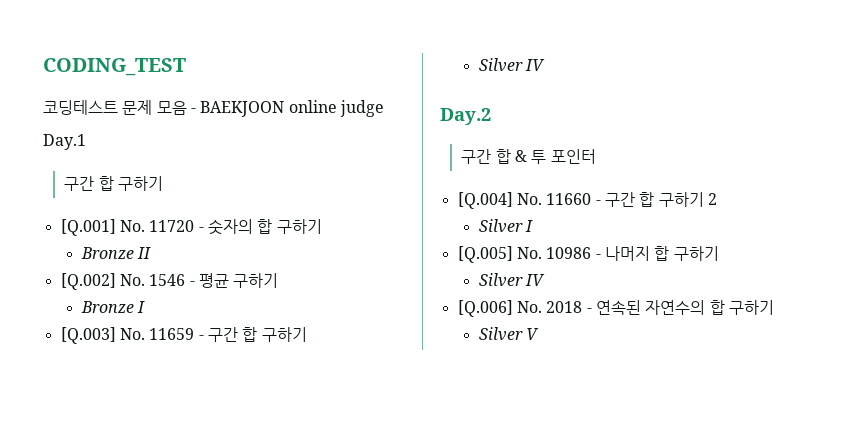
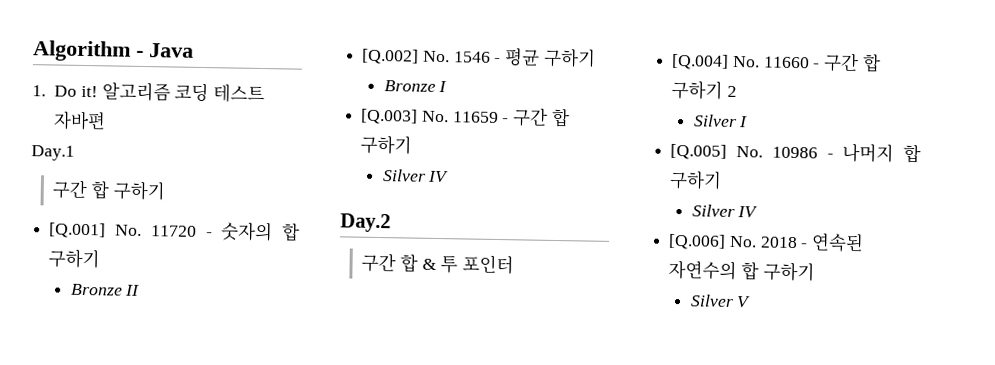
[43,58,186,76] [43,100,384,117] CODING_TEST // 코딩테스트 문제 모음 - BAEKJOON online judge -> [33,40,194,62] [32,82,266,104] [53,110,107,131] Algorithm - Java // 1. Do it! 알고리즘 코딩 테스트 자바편

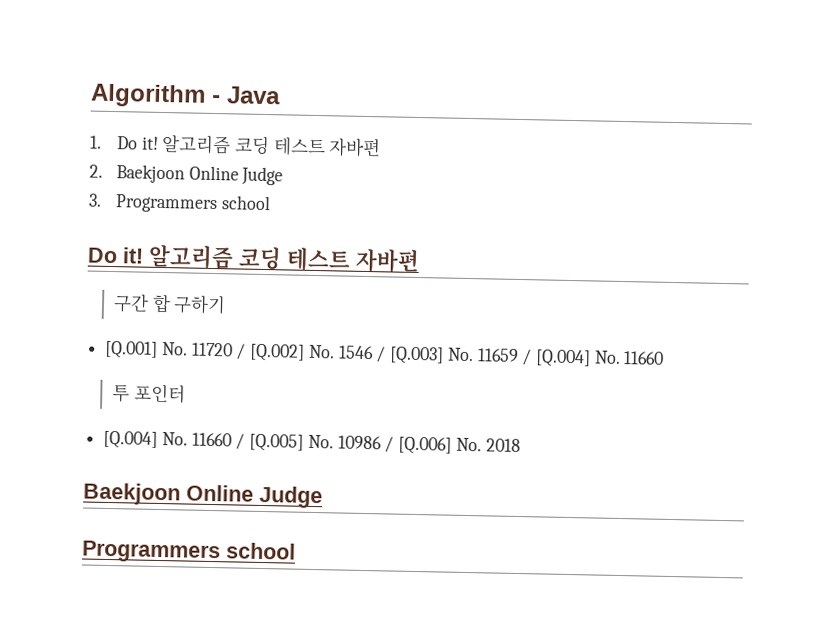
[31,145,75,161] Day.1 -> [89,164,284,186] [88,193,271,214] [87,244,420,274] 2. Baekjoon Online Judge // 3. Programmers school // Do it! 알고리즘 코딩 테스트 자바편
[205,221,300,242] [48,249,101,269] [70,283,141,296] [361,47,596,68] [383,80,448,93] [360,107,570,128] [360,135,413,155] [382,169,450,183] [340,213,391,233] [361,252,437,273] - 숫자의 합 구하기 // Bronze II // [Q.002] No. 1546 - 평균 구하기 // Bronze I // [Q.003] No. 11659 - 구간 합 구하기 // Silver IV // Day.2 // 구간 합 & -> [235,343,665,368] / [Q.002] No. 1546 / [Q.003] No. 11659 / [Q.004] No. 11660 //
[812,52,881,73] [671,80,737,100] [692,114,749,128] [670,142,921,164] [669,170,723,190] [691,204,759,218] [668,232,865,253] [668,259,815,282] [689,294,752,308] - 구간 합 구하기 2 // Silver I // [Q.005] No. 10986 - 나머지 합 구하기 // Silver IV // [Q.006] No. 2018 - 연속된 자연수의 합 구하기 // Silver V -> [235,433,521,455] [83,482,323,509] [82,540,296,564] / [Q.005] No. 10986 / [Q.006] No. 2018 // Baekjoon Online Judge // Programmers school

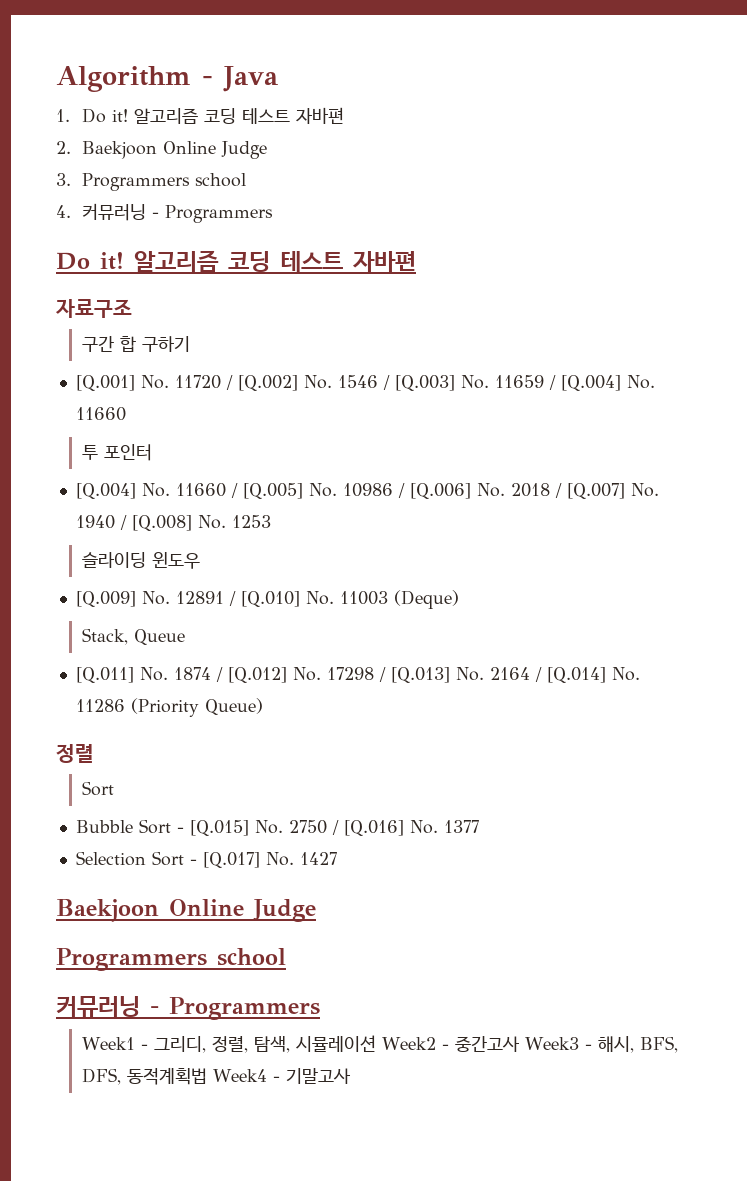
[87,244,420,274] // Do it! 알고리즘 코딩 테스트 자바편 -> [56,203,273,223] [56,250,416,272] [55,299,132,318] // 4. 커뮤러닝 - Programmers // Do it! 알고리즘 코딩 테스트 자바편 // 자료구조
(521, 445) none -> [554,483,659,500] [75,515,271,532] [81,552,200,569] [75,590,459,609] [81,628,185,646] [75,667,640,684] [75,698,263,717] [56,744,94,763] [81,781,114,796] [75,819,479,837] [75,851,337,869] / [Q.007] No. 1940 / [Q.008] No. 1253 // 슬라이딩 윈도우 // [Q.009] No. 12891 / [Q.010] No. 11003 (Deque) // Stack, Queue // [Q.011] No. 1874 / [Q.012] No. 17298 / [Q.013] No. 2164 / [Q.014] No. 11286 (Priority Queue) // 정렬 // Sort // Bubble Sort - [Q.015] No. 2750 / [Q.016] No. 1377 // Selection Sort - [Q.017] No. 1427
(296, 551) none -> [56,996,320,1020] [81,1035,678,1053] [81,1067,351,1085] // 커뮤러닝 - Programmers // Week1 - 그리디, 정렬, 탐색, 시뮬레이션 Week2 - 중간고사 Week3 - 해시, BFS, DFS, 동적계획법 Week4 - 기말고사

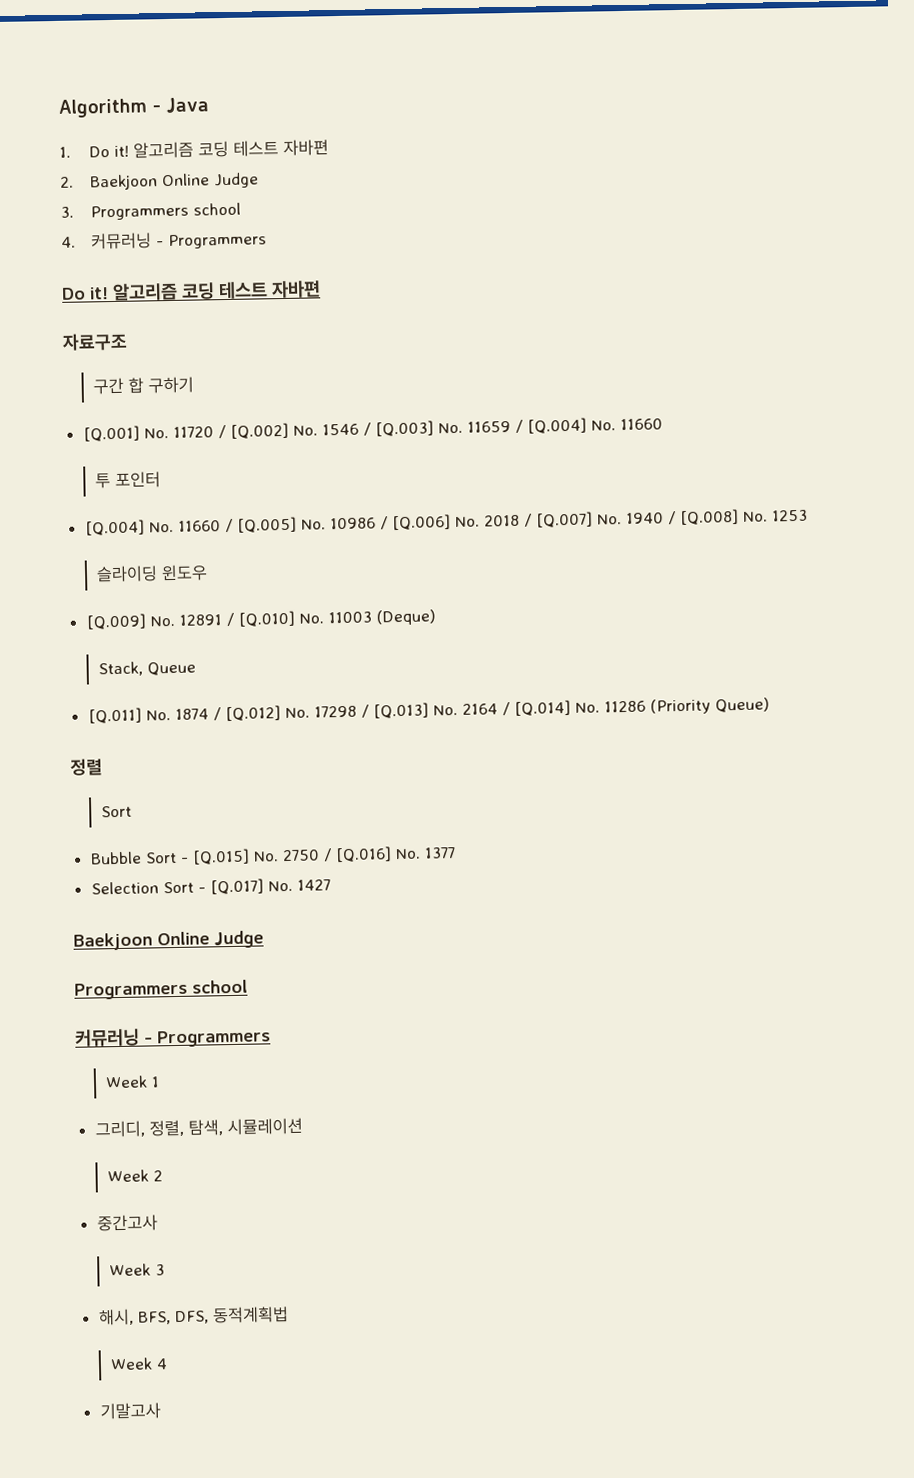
[81,1037,148,1050] Week1 - -> [104,1075,160,1089] Week 1 //
[381,1037,449,1050] Week2 - -> [106,1169,163,1183] // Week 2 //
[524,1037,592,1050] Week3 - -> [108,1263,165,1277] // Week 3 //
[212,1069,280,1082] Week4 - -> [109,1357,168,1371] // Week 4 //

